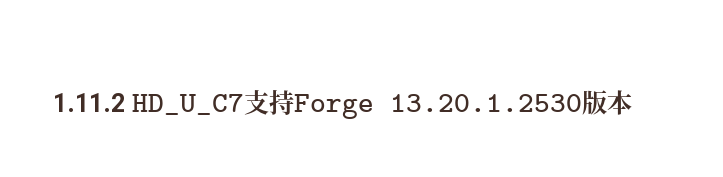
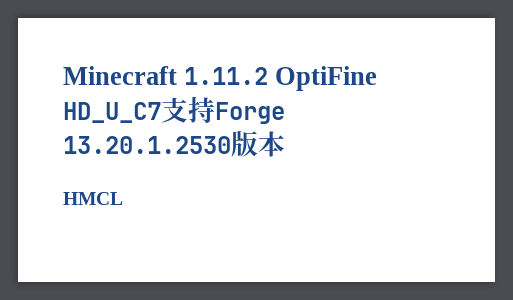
[53,93,125,112] 1.11.2 -> [63,66,378,91] Minecraft 1.11.2 OptiFine
(632, 102) none -> [63,192,123,205] // HMCL

